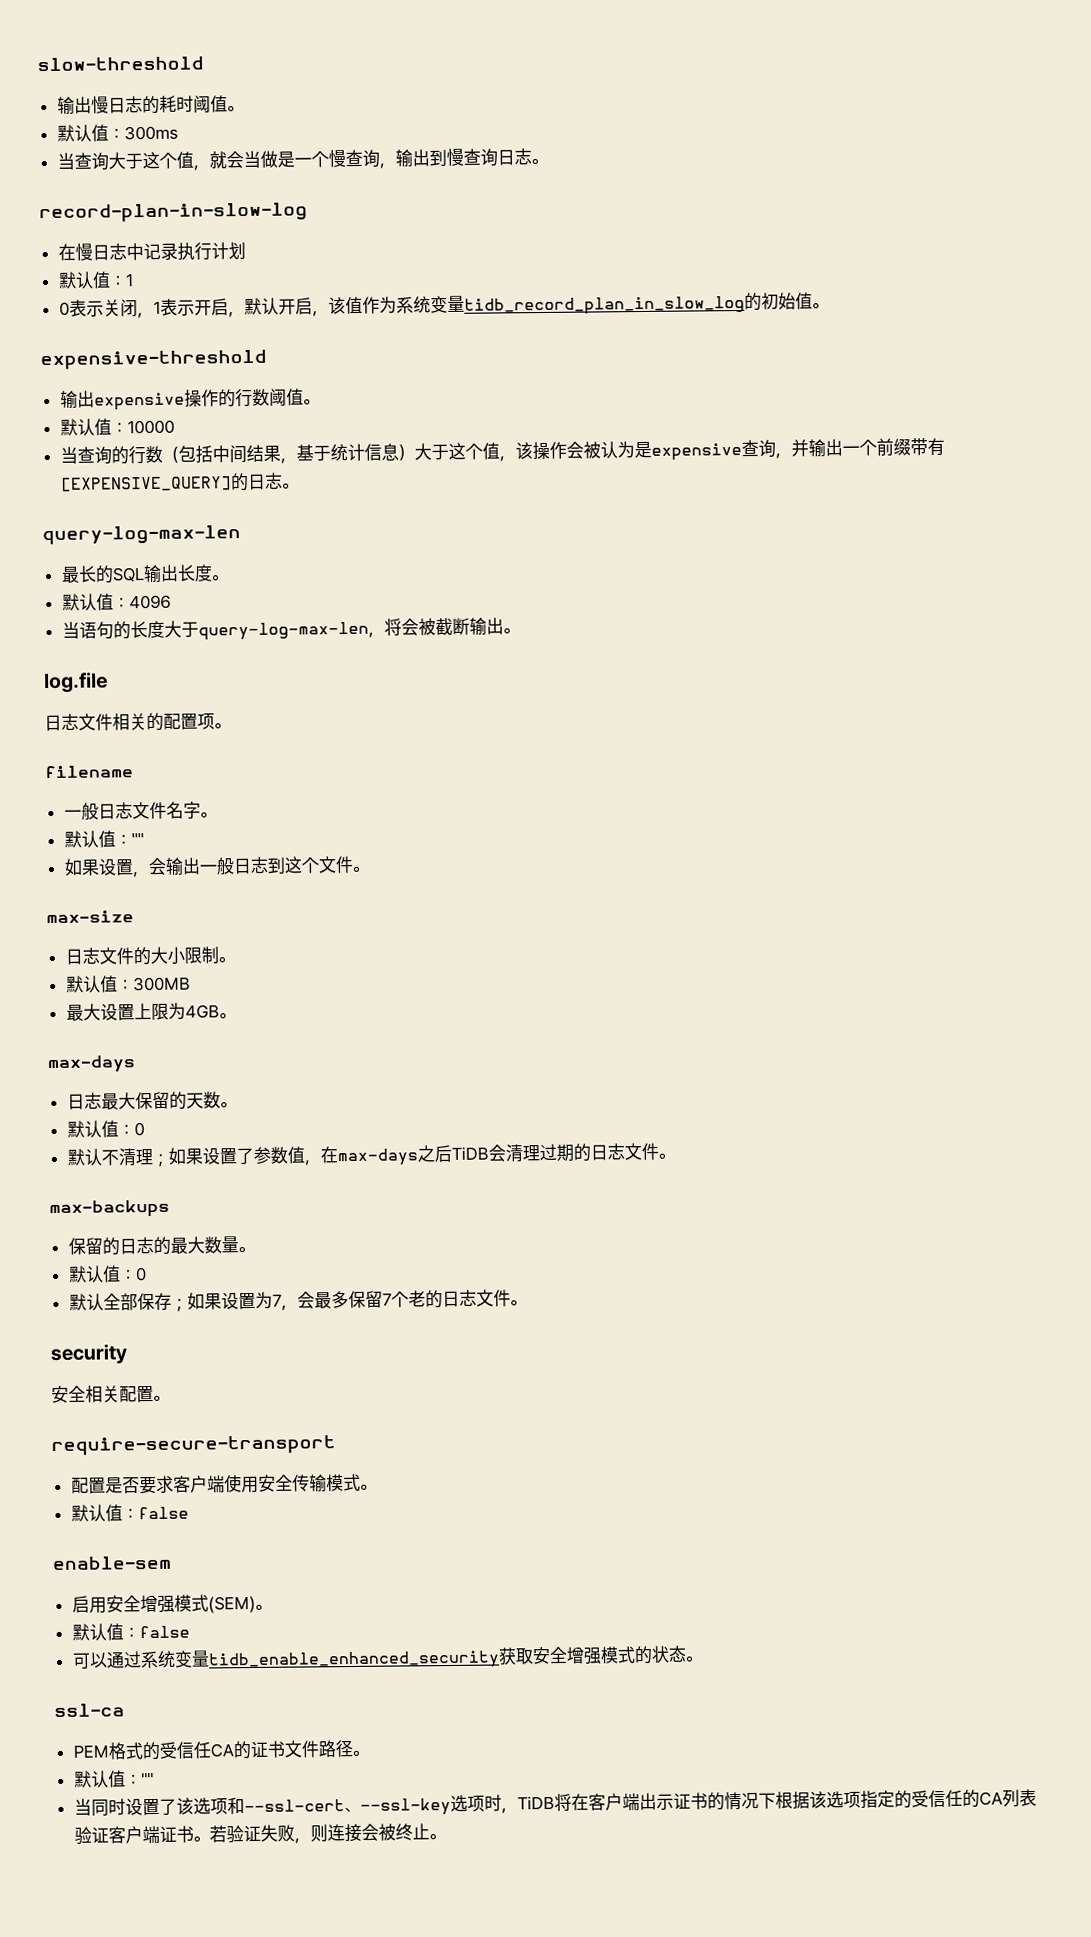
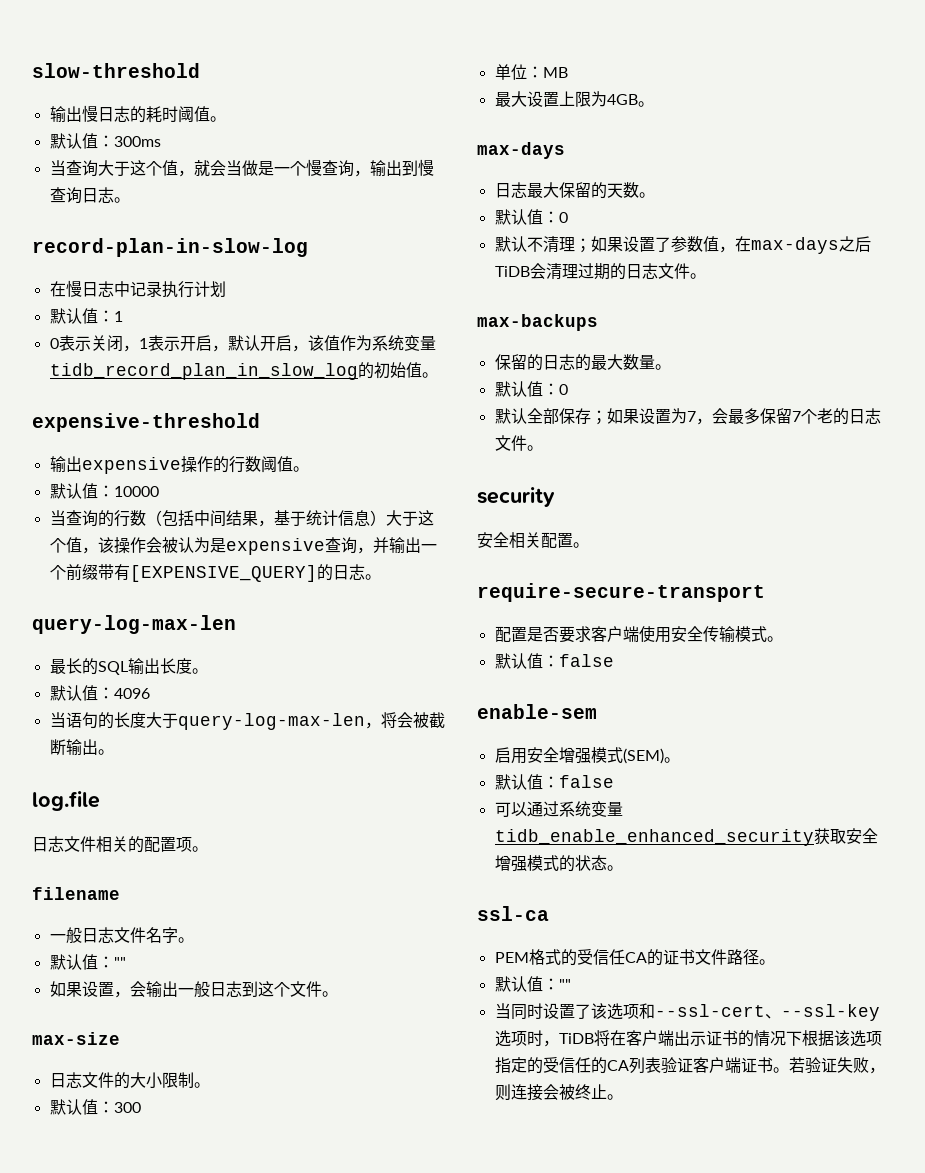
[132,976,191,992] 300MB -> [113,1102,141,1113] [494,64,568,80] 300 // 单位：MB

